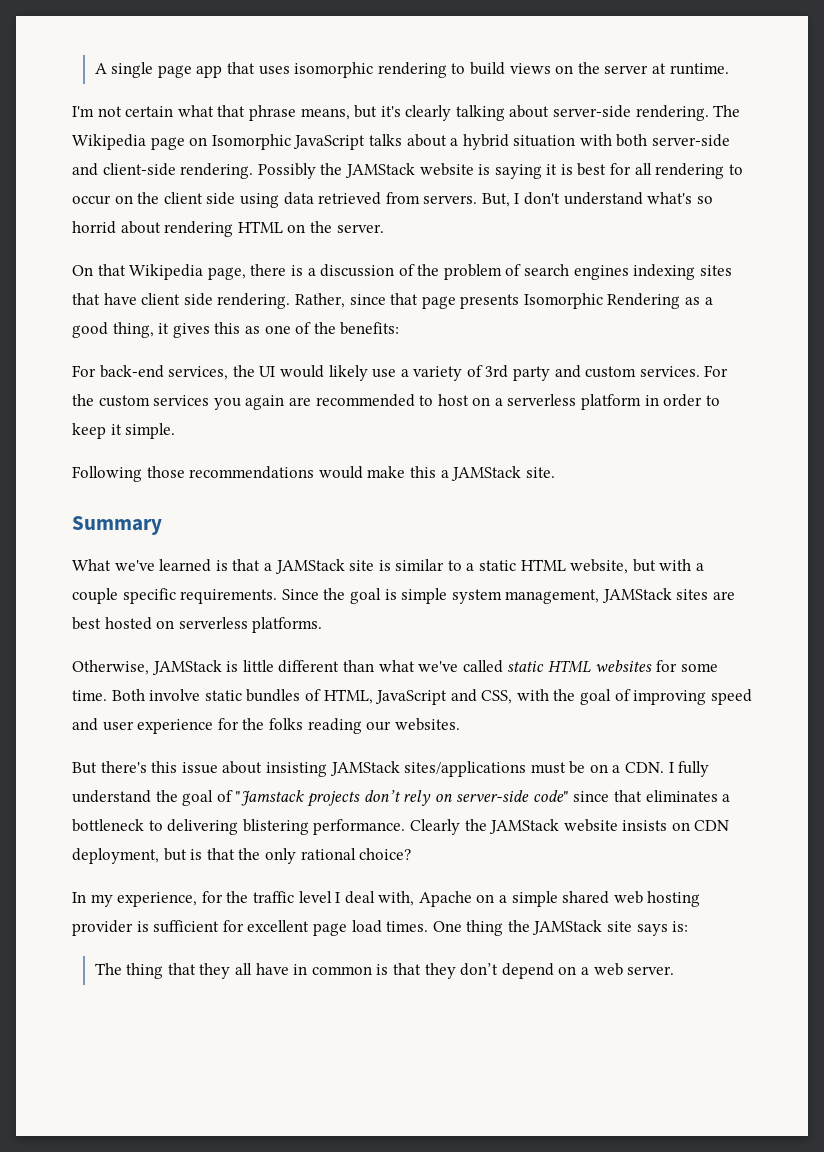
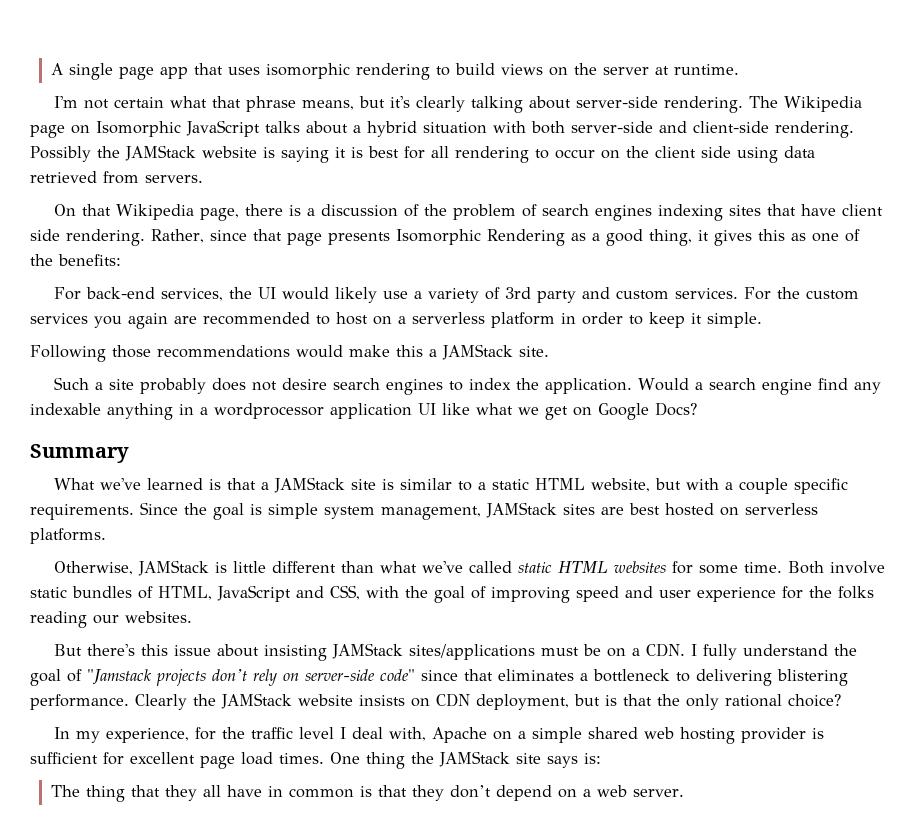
[481,192,713,207] [72,221,384,237] But, I don't understand what's so horrid about rendering HTML on the server. -> (203, 179) none
(555, 472) none -> [53,377,881,395] [30,402,697,420] // Such a site probably does not desire search engines to index the application. Would a search engine find any indexable anything in a wordprocessor application UI like what we get on Google Docs?

